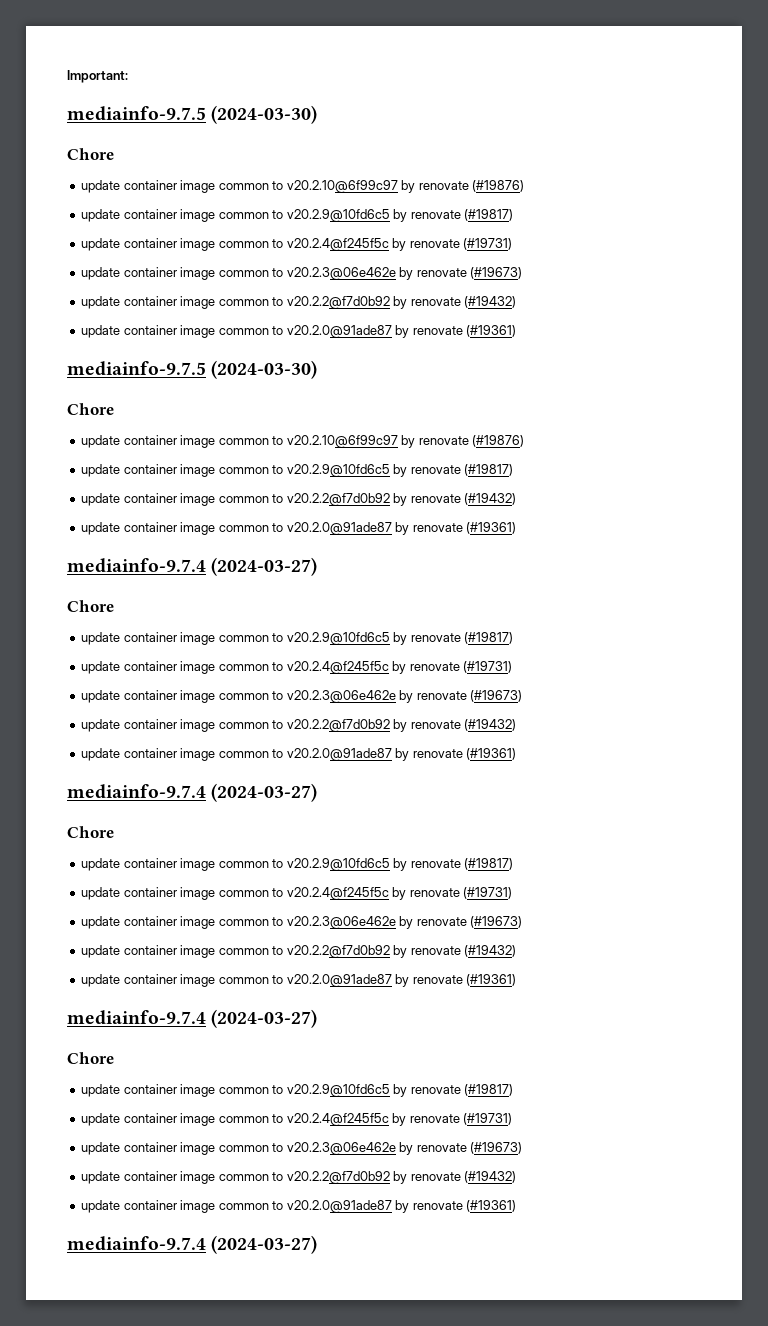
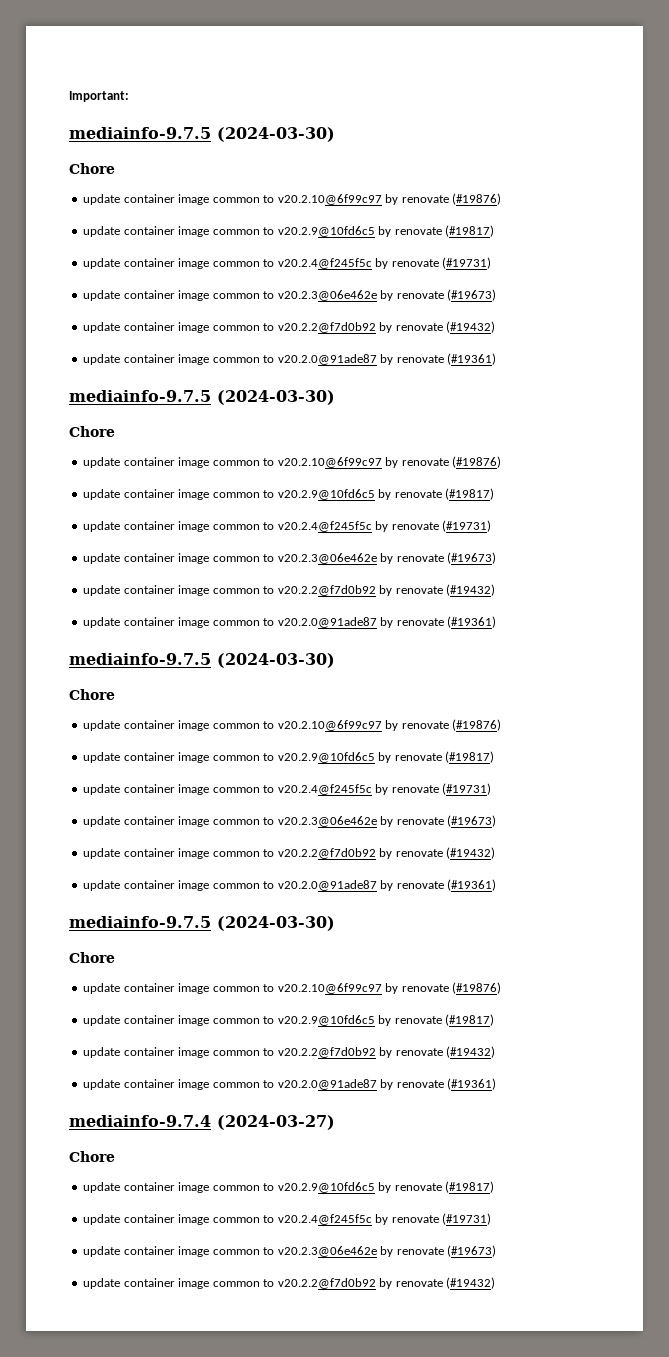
(514, 470) none -> [83,520,492,532] [83,552,497,564] [83,584,496,596] [83,616,497,628] [69,653,335,668] [69,689,115,700] [83,719,502,731] [83,751,495,763] [83,783,492,795] [83,815,497,827] [83,847,496,859] [83,879,497,891] [69,916,335,931] [69,952,115,963] [83,982,502,994] [83,1014,495,1026] // update container image common to v20.2.4@f245f5c by renovate (#19731) // update container image common to v20.2.3@06e462e by renovate (#19673) // update container image common to v20.2.2@f7d0b92 by renovate (#19432) // update container image common to v20.2.0@91ade87 by renovate (#19361) // mediainfo-9.7.5 (2024-03-30) // Chore // update container image common to v20.2.10@6f99c97 by renovate (#19876) // update container image common to v20.2.9@10fd6c5 by renovate (#19817) // update container image common to v20.2.4@f245f5c by renovate (#19731) // update container image common to v20.2.3@06e462e by renovate (#19673) // update container image common to v20.2.2@f7d0b92 by renovate (#19432) // update container image common to v20.2.0@91ade87 by renovate (#19361) // mediainfo-9.7.5 (2024-03-30) // Chore // update container image common to v20.2.10@6f99c97 by renovate (#19876) // update container image common to v20.2.9@10fd6c5 by renovate (#19817)
[81,748,517,761] [67,783,318,802] [67,826,114,838] [81,858,514,871] [81,887,513,900] [81,916,523,929] [81,945,517,958] [81,974,517,987] [67,1009,318,1028] [67,1052,114,1064] [81,1084,514,1097] [81,1113,513,1126] [81,1142,523,1155] [81,1171,517,1184] [81,1200,517,1213] [67,1235,318,1254] // update container image common to v20.2.0@91ade87 by renovate (#19361) // mediainfo-9.7.4 (2024-03-27) // Chore // update container image common to v20.2.9@10fd6c5 by renovate (#19817) // update container image common to v20.2.4@f245f5c by renovate (#19731) // update container image common to v20.2.3@06e462e by renovate (#19673) // update container image common to v20.2.2@f7d0b92 by renovate (#19432) // update container image common to v20.2.0@91ade87 by renovate (#19361) // mediainfo-9.7.4 (2024-03-27) // Chore // update container image common to v20.2.9@10fd6c5 by renovate (#19817) // update container image common to v20.2.4@f245f5c by renovate (#19731) // update container image common to v20.2.3@06e462e by renovate (#19673) // update container image common to v20.2.2@f7d0b92 by renovate (#19432) // update container image common to v20.2.0@91ade87 by renovate (#19361) // mediainfo-9.7.4 (2024-03-27) -> (496, 1283) none

